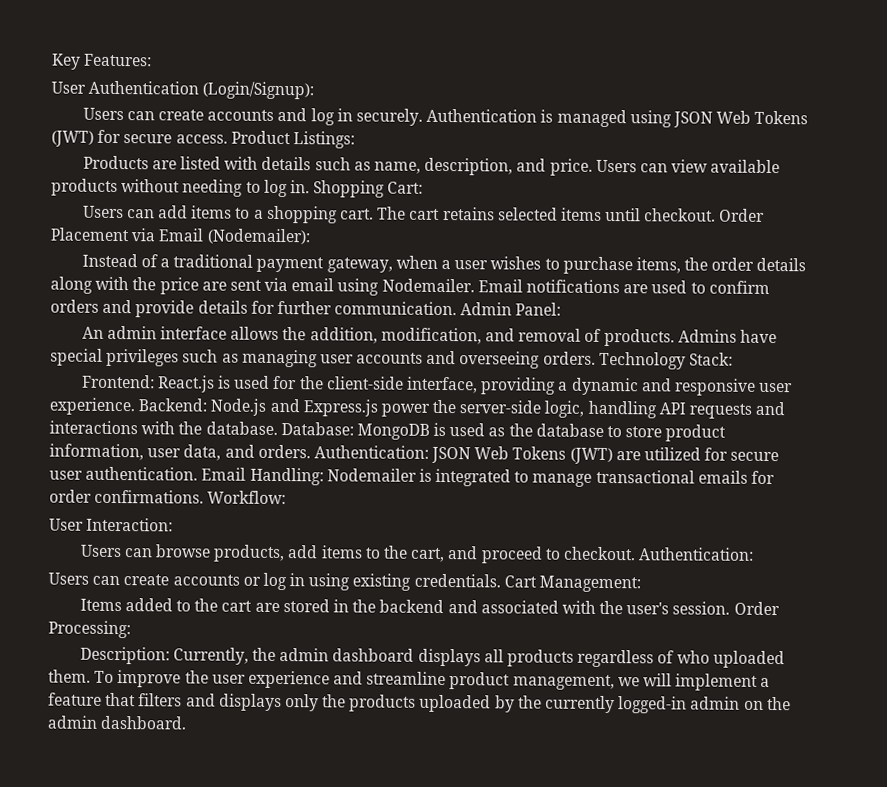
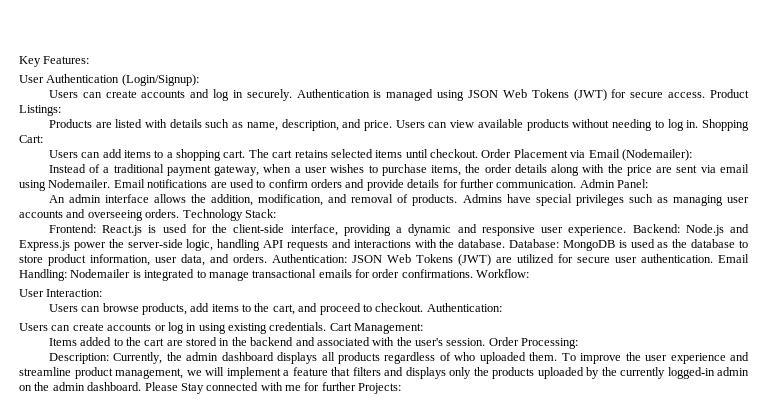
(188, 722) none -> [144,382,402,394] Please Stay connected with me for further Projects:

